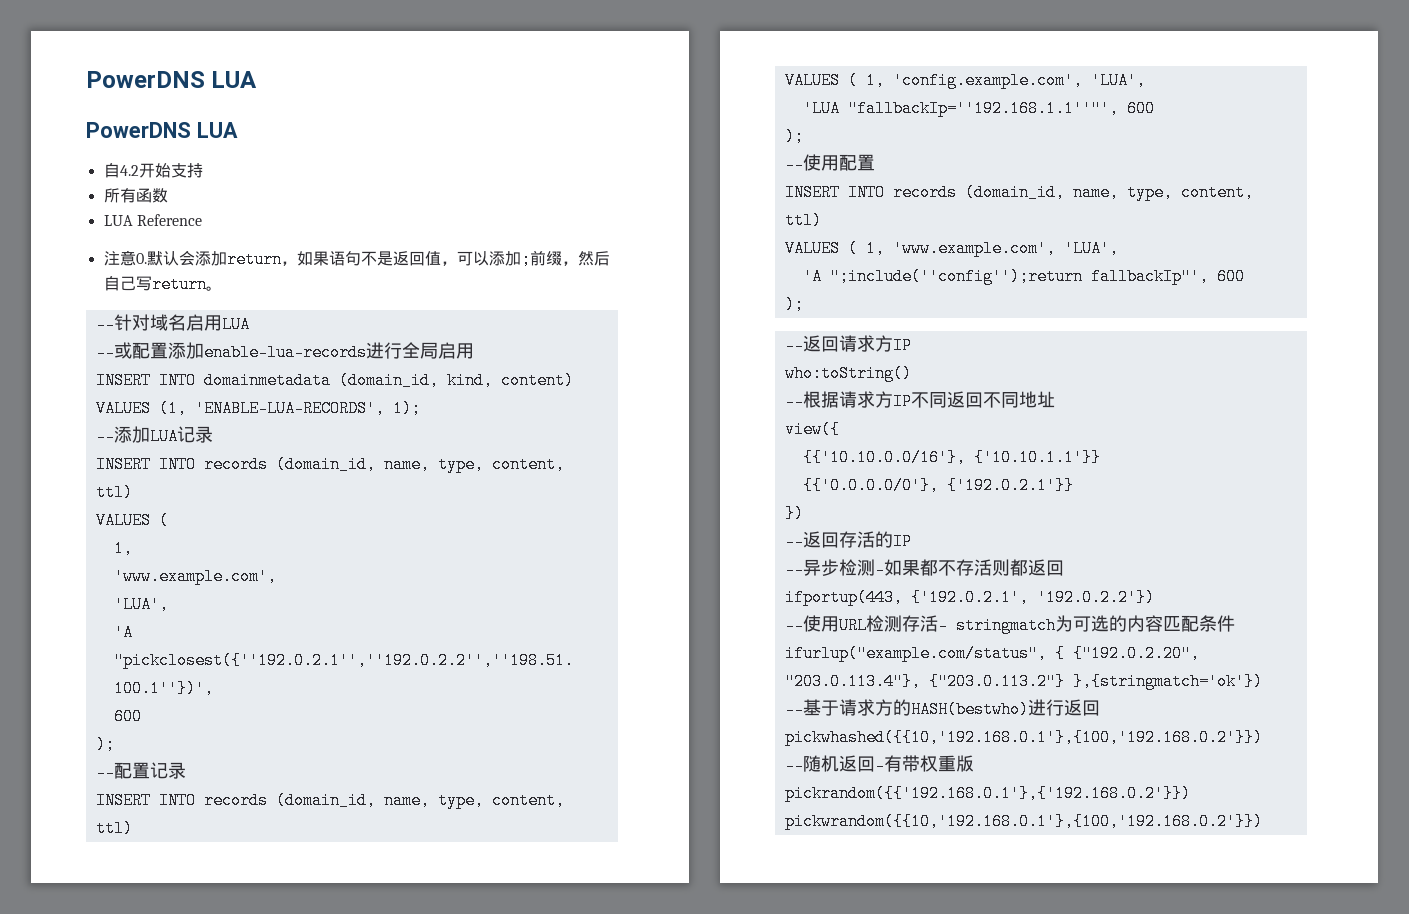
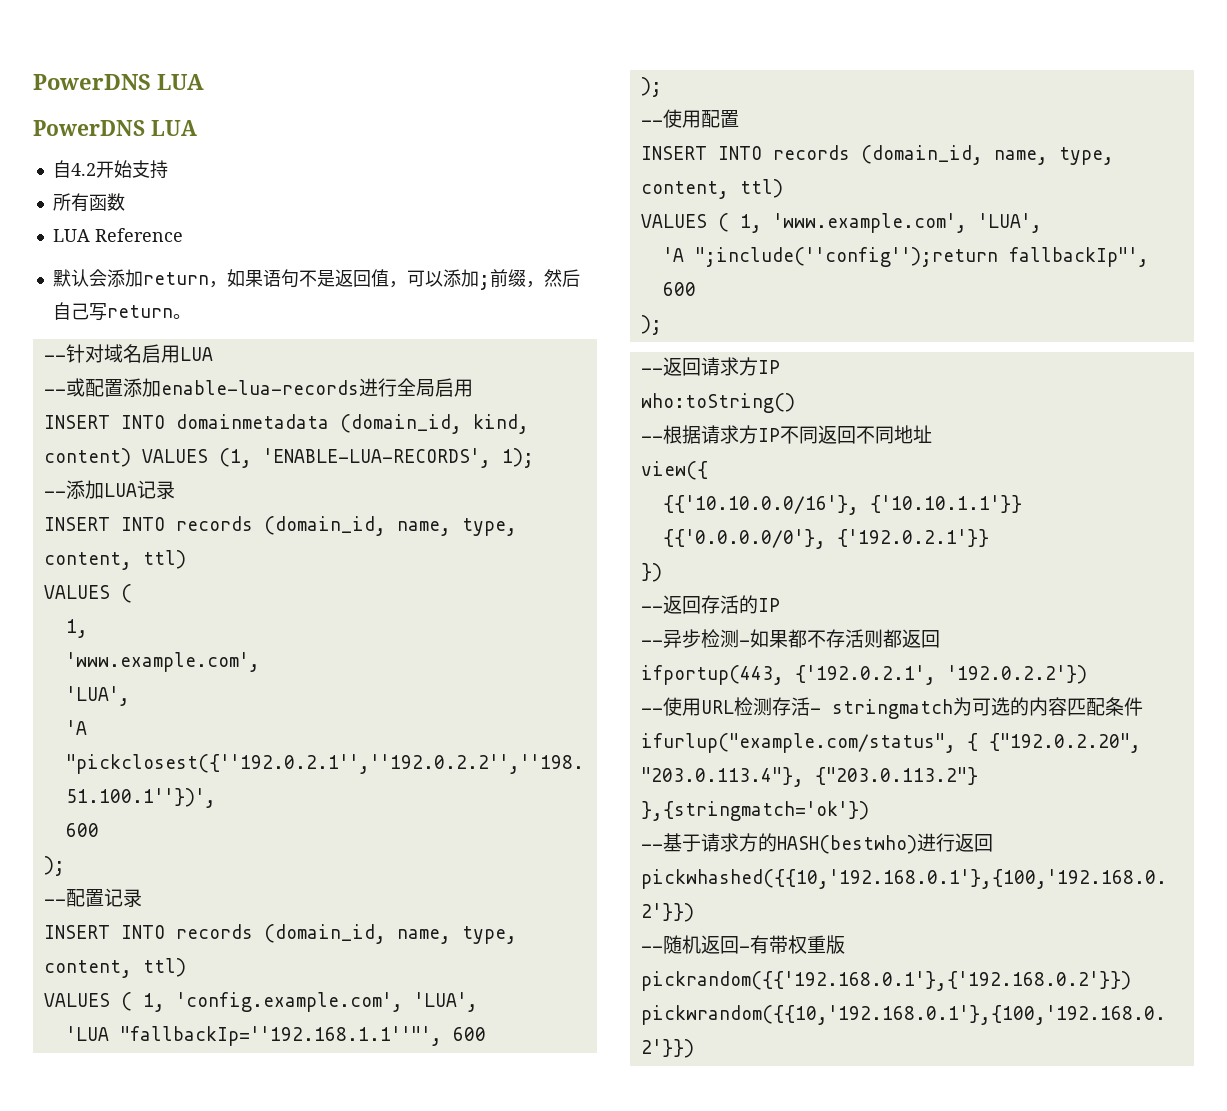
[103,250,147,266] 注意0. -> (183, 235) none

